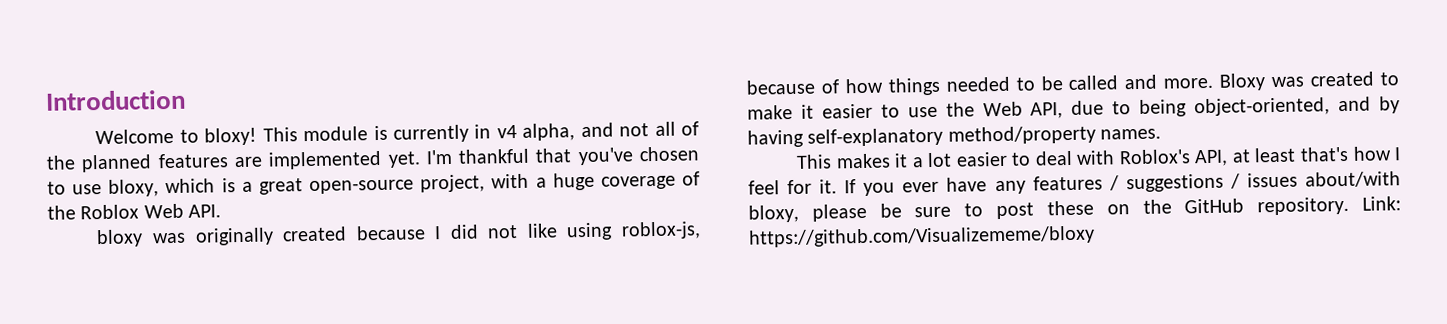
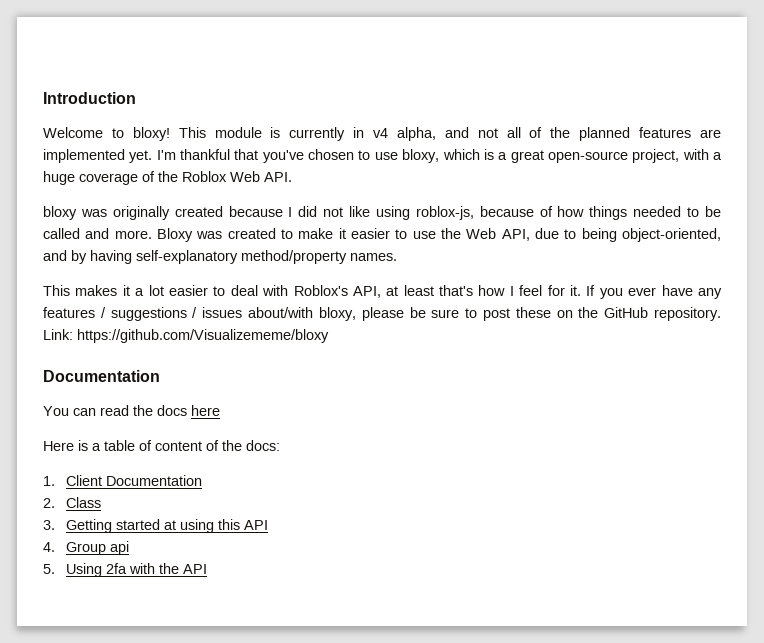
(1095, 236) none -> [43,370,160,382] [43,405,220,416] [43,440,280,451] [43,475,202,486] [43,497,101,508] [43,519,268,533] [43,541,129,555] [43,563,207,577] // Documentation // You can read the docs here // Here is a table of content of the docs: // 1. Client Documentation // 2. Class // 3. Getting started at using this API // 4. Group api // 5. Using 2fa with the API

